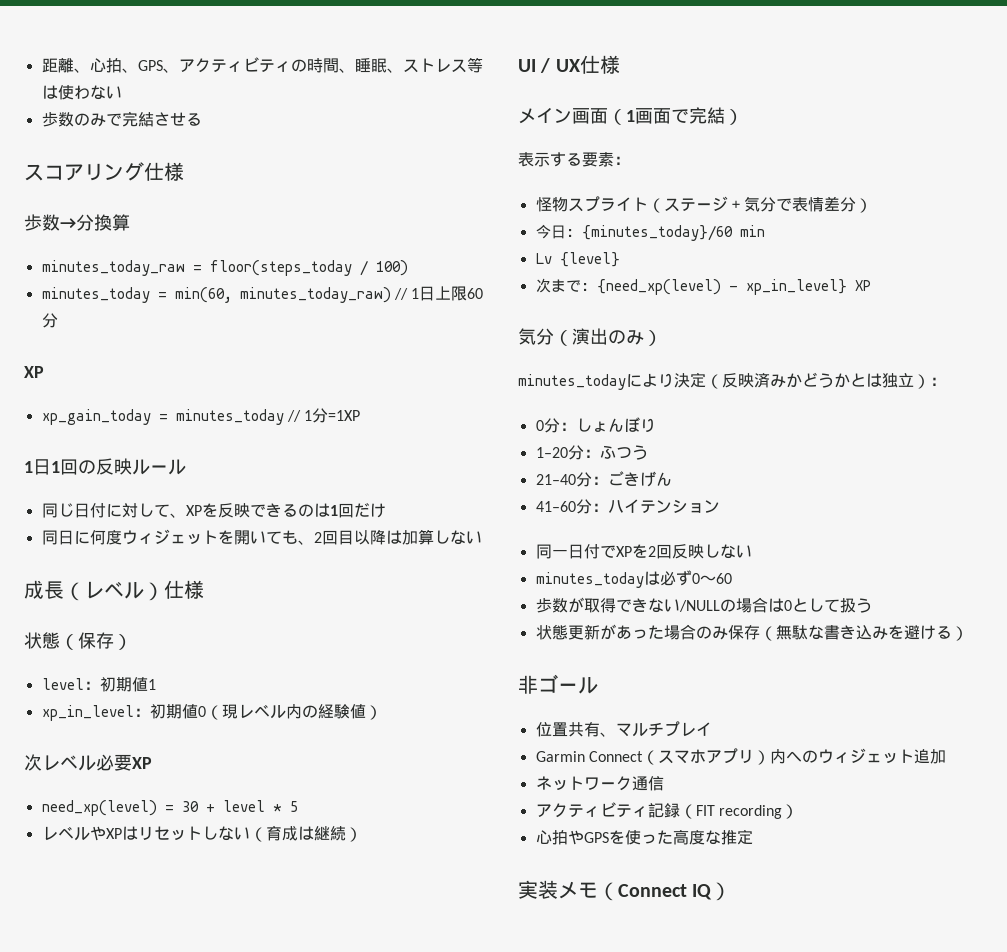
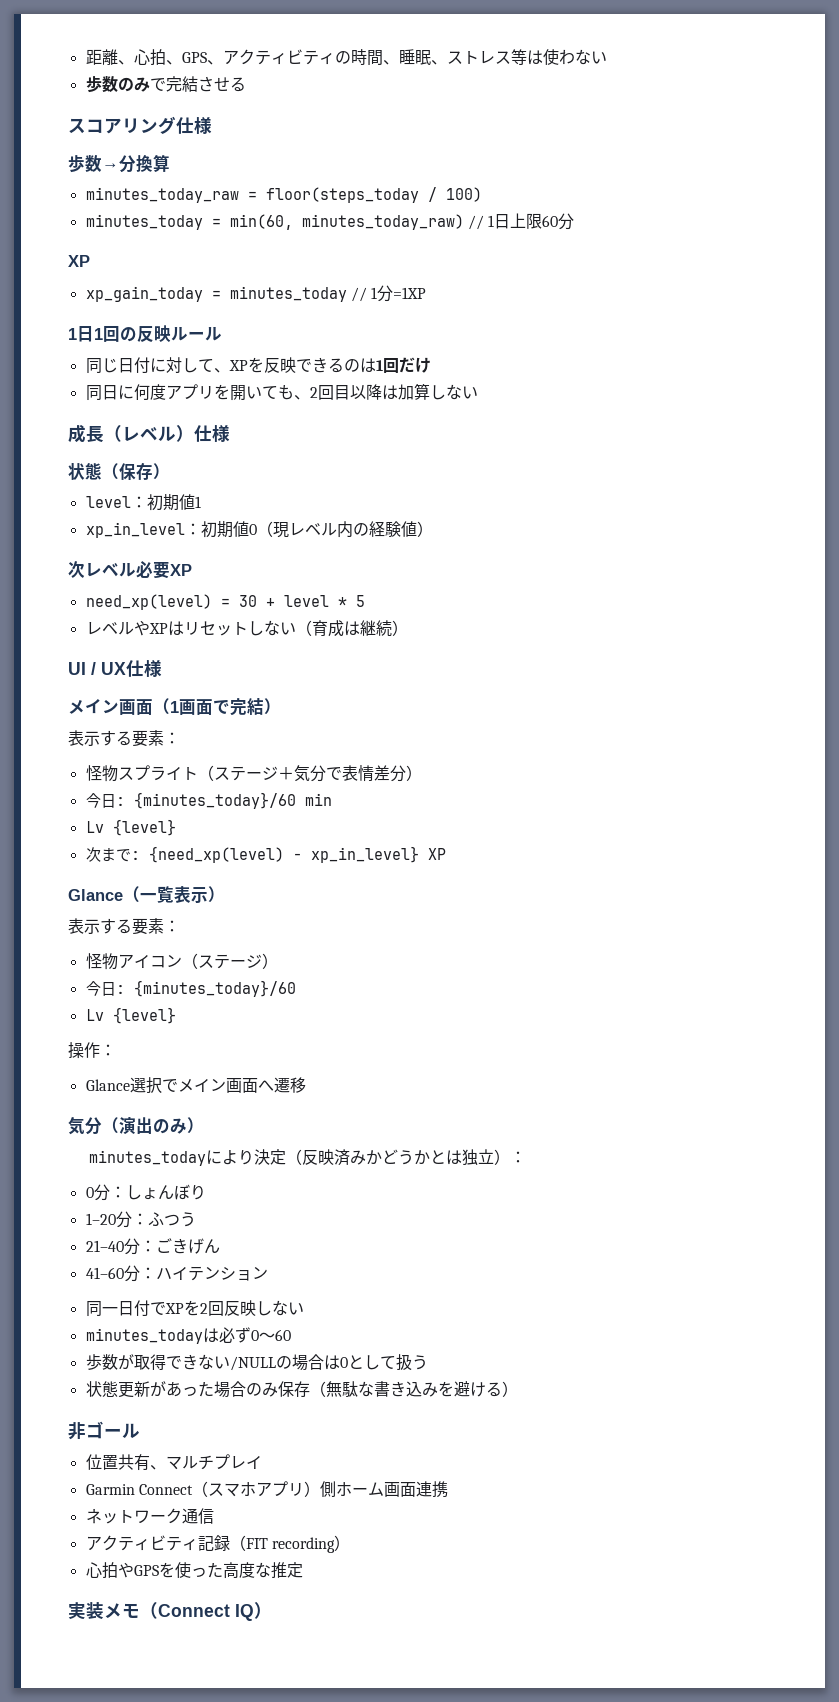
[121,529,218,545] ウィジェット -> [165,384,214,400] アプリ
(871, 285) none -> [68,886,225,903] [68,918,180,935] [85,953,278,970] [85,980,296,997] [85,1007,176,1024] [68,1042,116,1059] [85,1077,306,1094] // Glance（一覧表示） // 表示する要素： // 怪物アイコン（ステージ） // 今日: {minutes_today}/60 // Lv {level} // 操作： // Glance選択でメイン画面へ遷移
[769,748,946,764] 内へのウィジェット追加 -> [319,1481,448,1498] 側ホーム画面連携

